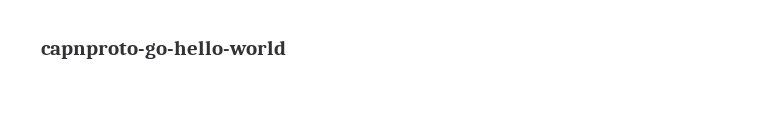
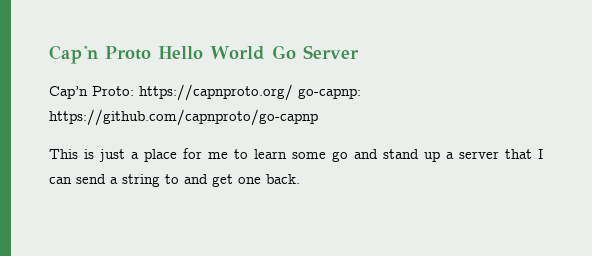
[41,40,286,59] capnproto-go-hello-world -> [49,45,359,64] [49,84,361,101] [49,109,318,126] [49,148,543,162] [49,174,300,187] Cap'n Proto Hello World Go Server // Cap’n Proto: https://capnproto.org/ go-capnp: https://github.com/capnproto/go-capnp // This is just a place for me to learn some go and stand up a server that I can send a string to and get one back.

